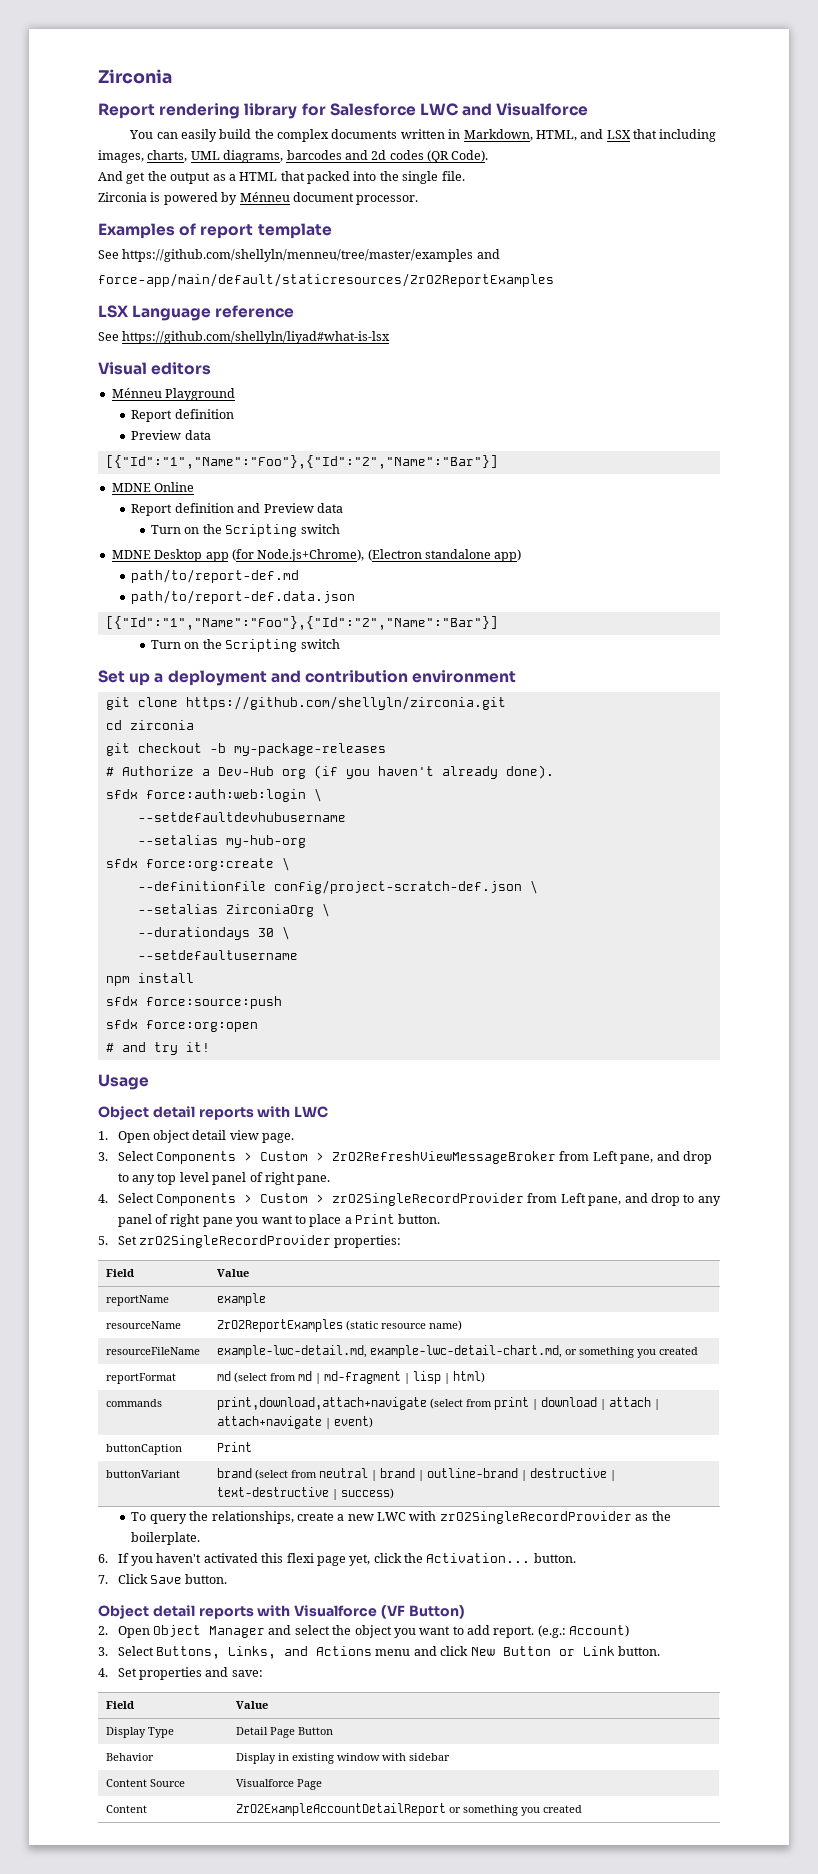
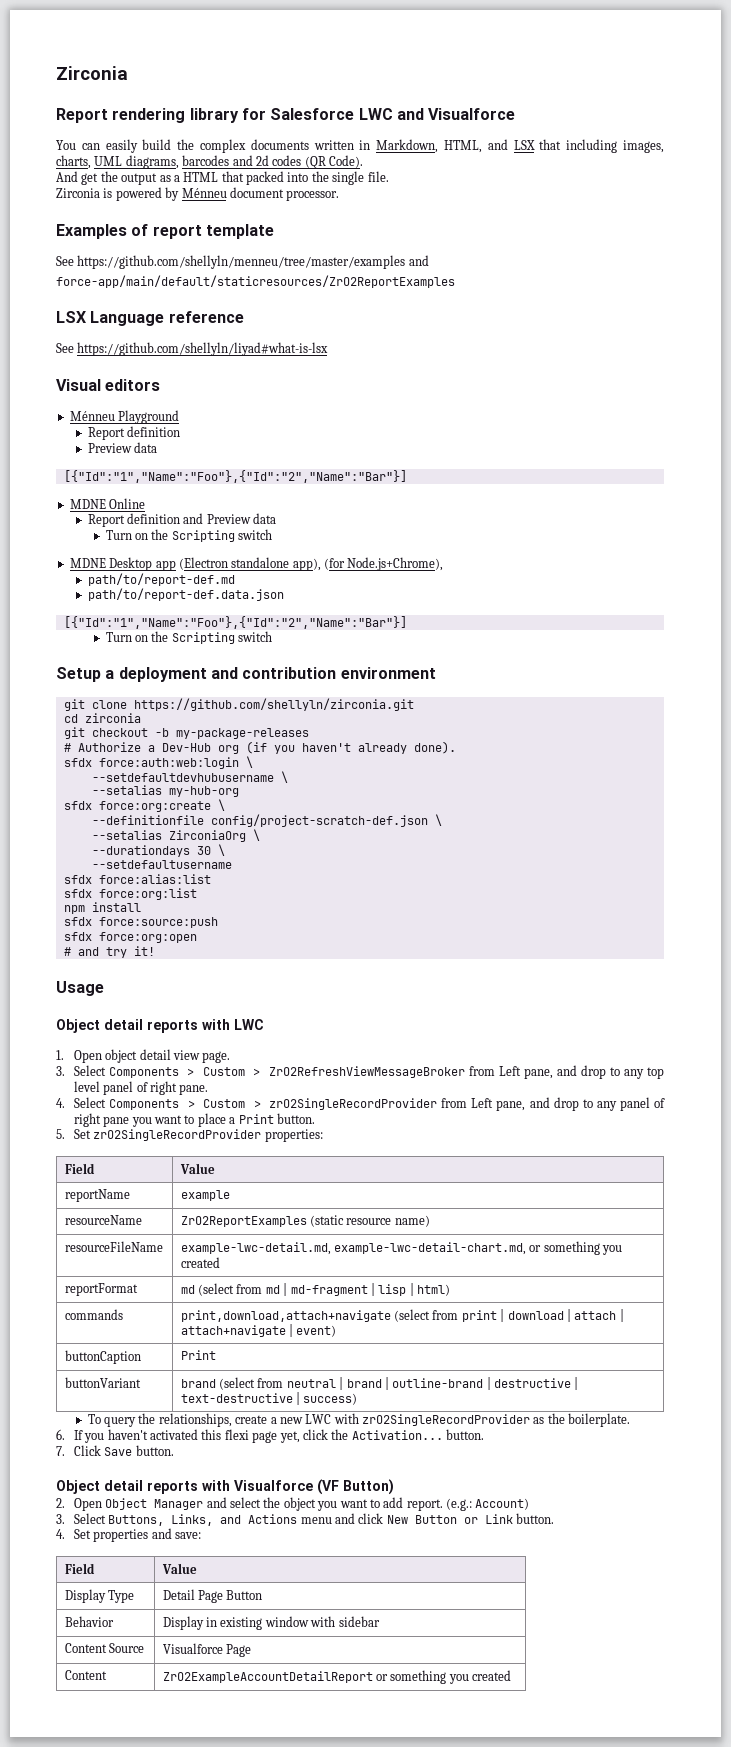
(229, 557) none -> [178,557,321,571] (Electron standalone app),
[367,549,522,562] (Electron standalone app) -> (444, 564) none
[98,670,151,686] Set up -> [56,667,101,682] Setup
(346, 817) none -> [280,771,288,783] \
(298, 955) none -> [63,874,211,884] [63,888,197,900] // sfdx force:alias:list // sfdx force:org:list

